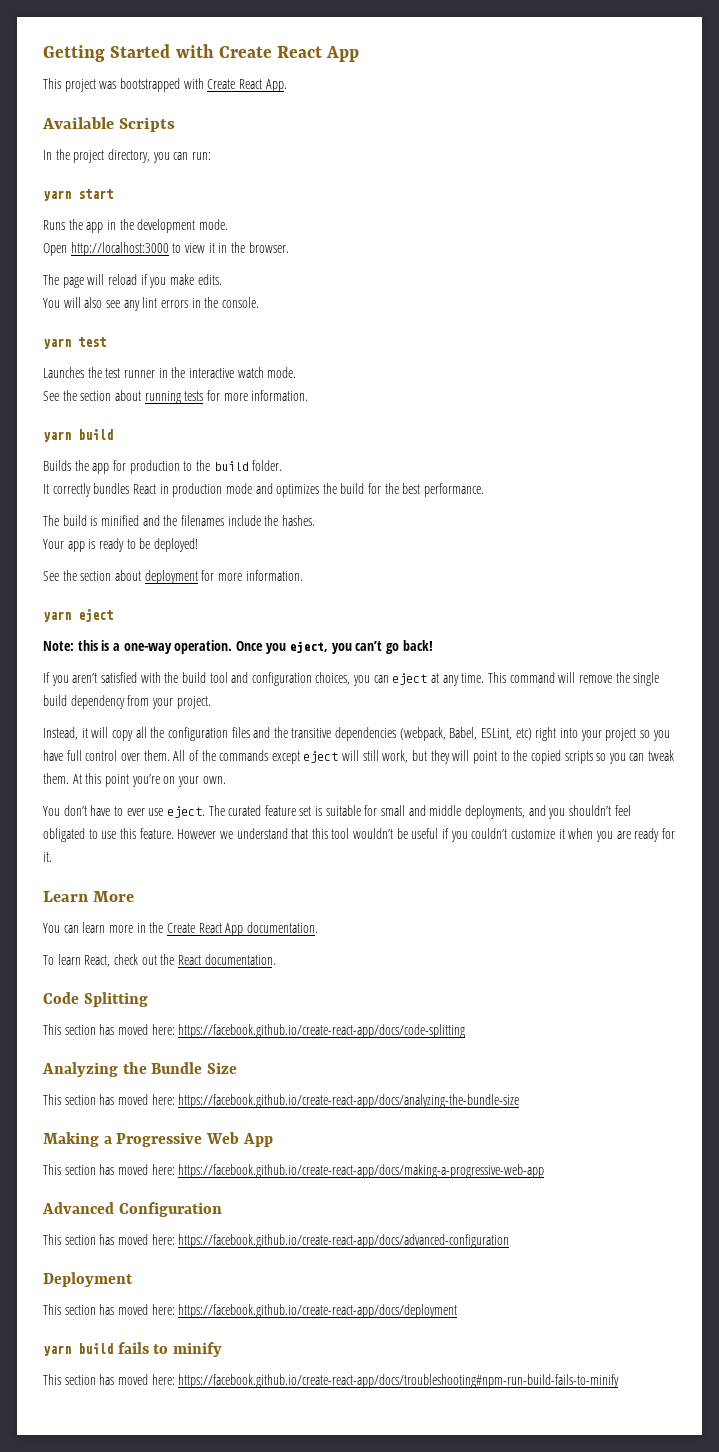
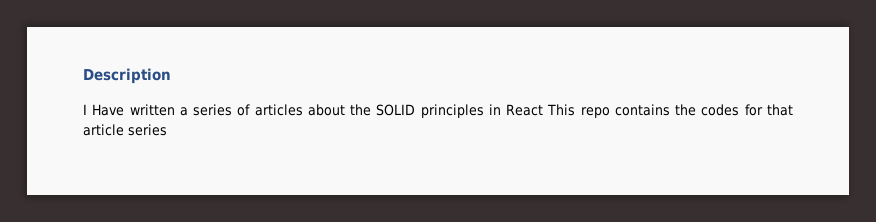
[43,44,360,62] [43,78,287,92] [42,117,175,132] [43,149,211,163] [43,189,113,201] [43,219,228,233] [43,242,289,256] [43,274,222,288] [43,297,259,311] [43,337,106,349] [43,367,297,378] [43,390,309,404] [43,429,113,442] [43,460,283,474] [43,483,485,497] [43,515,315,526] [43,538,198,552] [43,570,303,584] [43,609,113,622] [43,640,433,654] [43,672,660,686] [43,695,211,709] [43,727,670,741] [43,750,675,764] [43,773,226,787] [43,805,631,819] [43,828,675,842] [43,852,52,862] [43,891,134,902] [43,922,318,936] [43,954,276,967] [43,992,148,1007] [43,1024,466,1038] [42,1062,238,1077] [43,1094,520,1108] [43,1132,273,1147] [43,1164,545,1178] [42,1202,222,1217] [43,1234,510,1248] [43,1272,133,1287] [43,1304,458,1318] [43,1342,223,1357] [43,1374,620,1388] Getting Started with Create React App // This project was bootstrapped with Create React App. // Available Scripts // In the project directory, you can run: // yarn start // Runs the app in the development mode. // Open http://localhost:3000 to view it in the browser. // The page will reload if you make edits. // You will also see any lint errors in the console. // yarn test // Launches the test runner in the interactive watch mode. // See the section about running tests for more information. // yarn build // Builds the app for production to the build folder. // It correctly bundles React in production mode and optimizes the build for the best performance. // The build is minified and the filenames include the hashes. // Your app is ready to be deployed! // See the section about deployment for more information. // yarn eject // Note: this is a one-way operation. Once you eject, you can’t go back! // If you aren’t satisfied with the build tool and configuration choices, you can eject at any time. This command will remove the single build dependency from your project. // Instead, it will copy all the configuration files and the transitive dependencies (webpack, Babel, ESLint, etc) right into your project so you have full control over them. All of the commands except eject will still work, but they will point to the copied scripts so you can tweak them. At this point you’re on your own. // You don’t have to ever use eject. The curated feature set is suitable for small and middle deployments, and you shouldn’t feel obligated to use this feature. However we understand that this tool wouldn’t be useful if you couldn’t customize it when you are ready for it. // Learn More // You can learn more in the Create React App documentation. // To learn React, check out the React documentation. // Code Splitting // This section has moved here: https://facebook.github.io/create-react-app/docs/code-splitting // Analyzing the Bundle Size // This section has moved here: https://facebook.github.io/create-react-app/docs/analyzing-the-bundle-size // Making a Progressive Web App // This section has moved here: https://facebook.github.io/create-react-app/docs/making-a-progressive-web-app // Advanced Configuration // This section has moved here: https://facebook.github.io/create-react-app/docs/advanced-configuration // Deployment // This section has moved here: https://facebook.github.io/create-react-app/docs/deployment // yarn build fails to minify // This section has moved here: https://facebook.github.io/create-react-app/docs/troubleshooting#npm-run-build-fails-to-minify -> [83,68,171,84] [83,104,793,118] [83,124,167,136] Description // I Have written a series of articles about the SOLID principles in React This repo contains the codes for that article series

